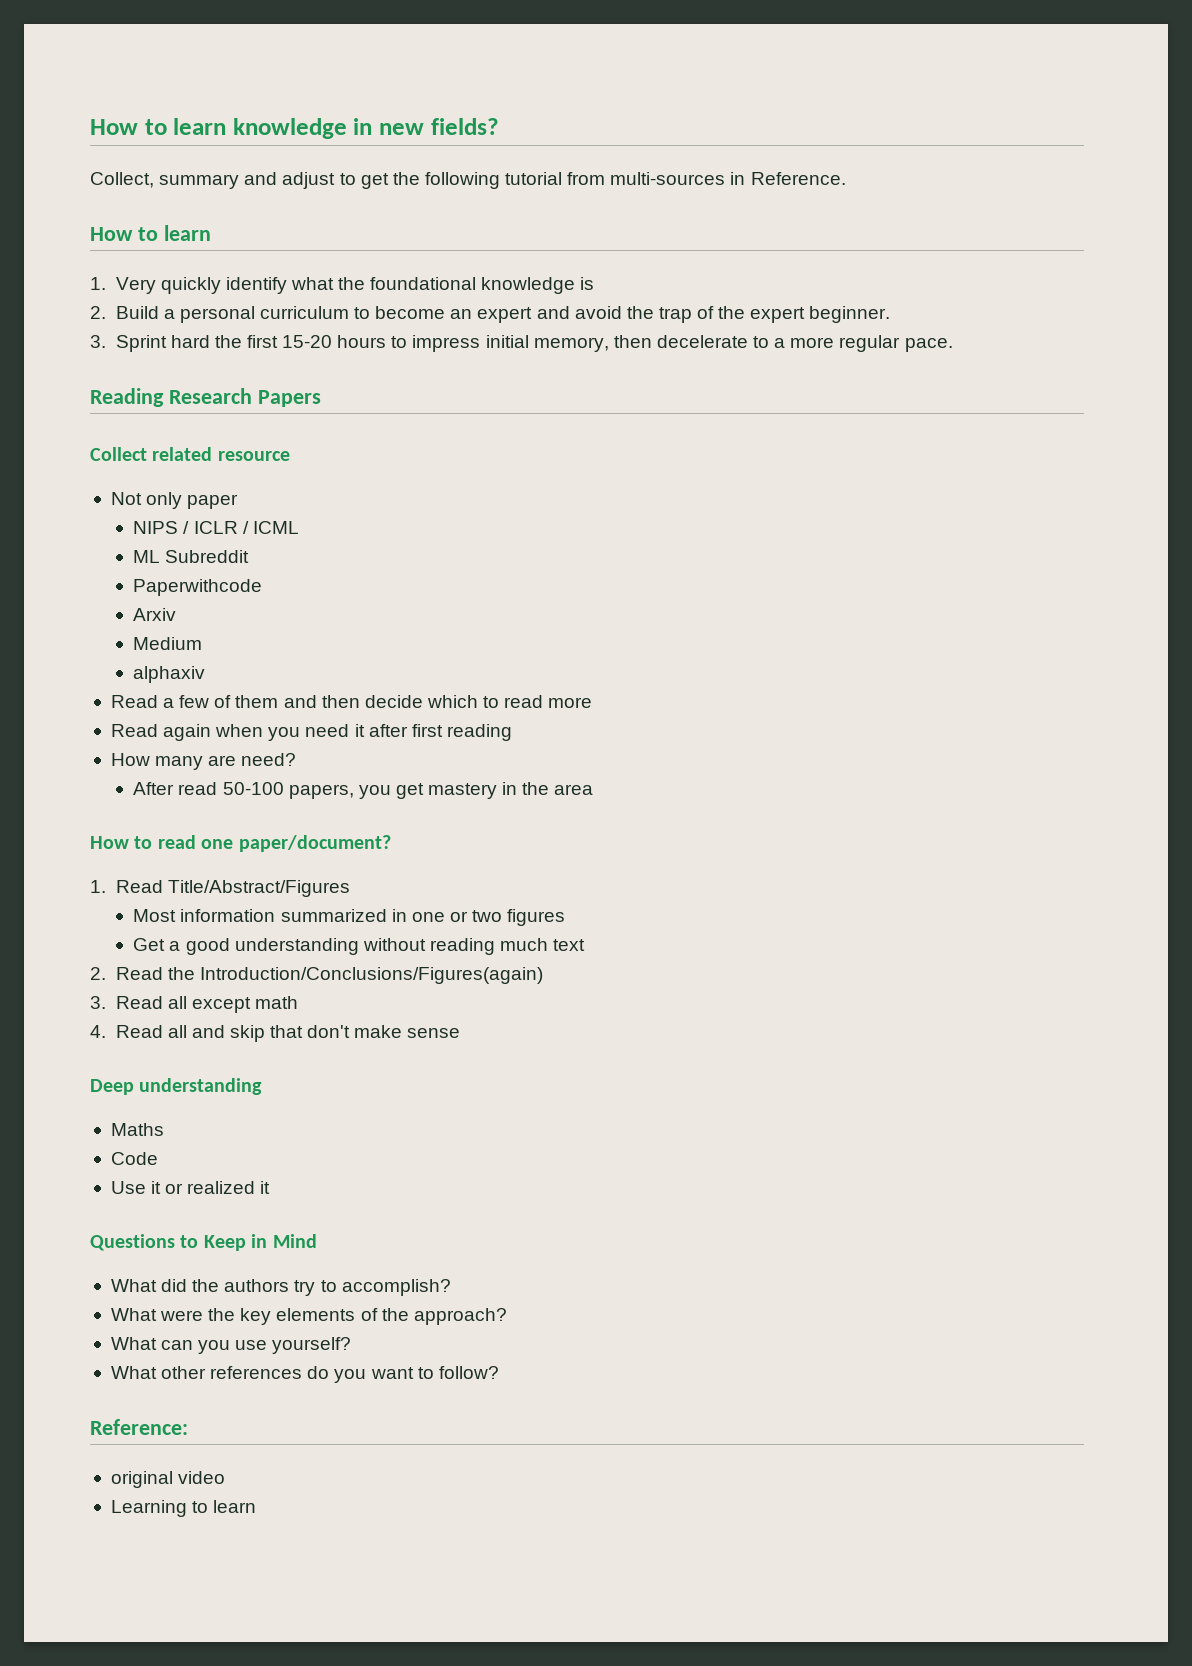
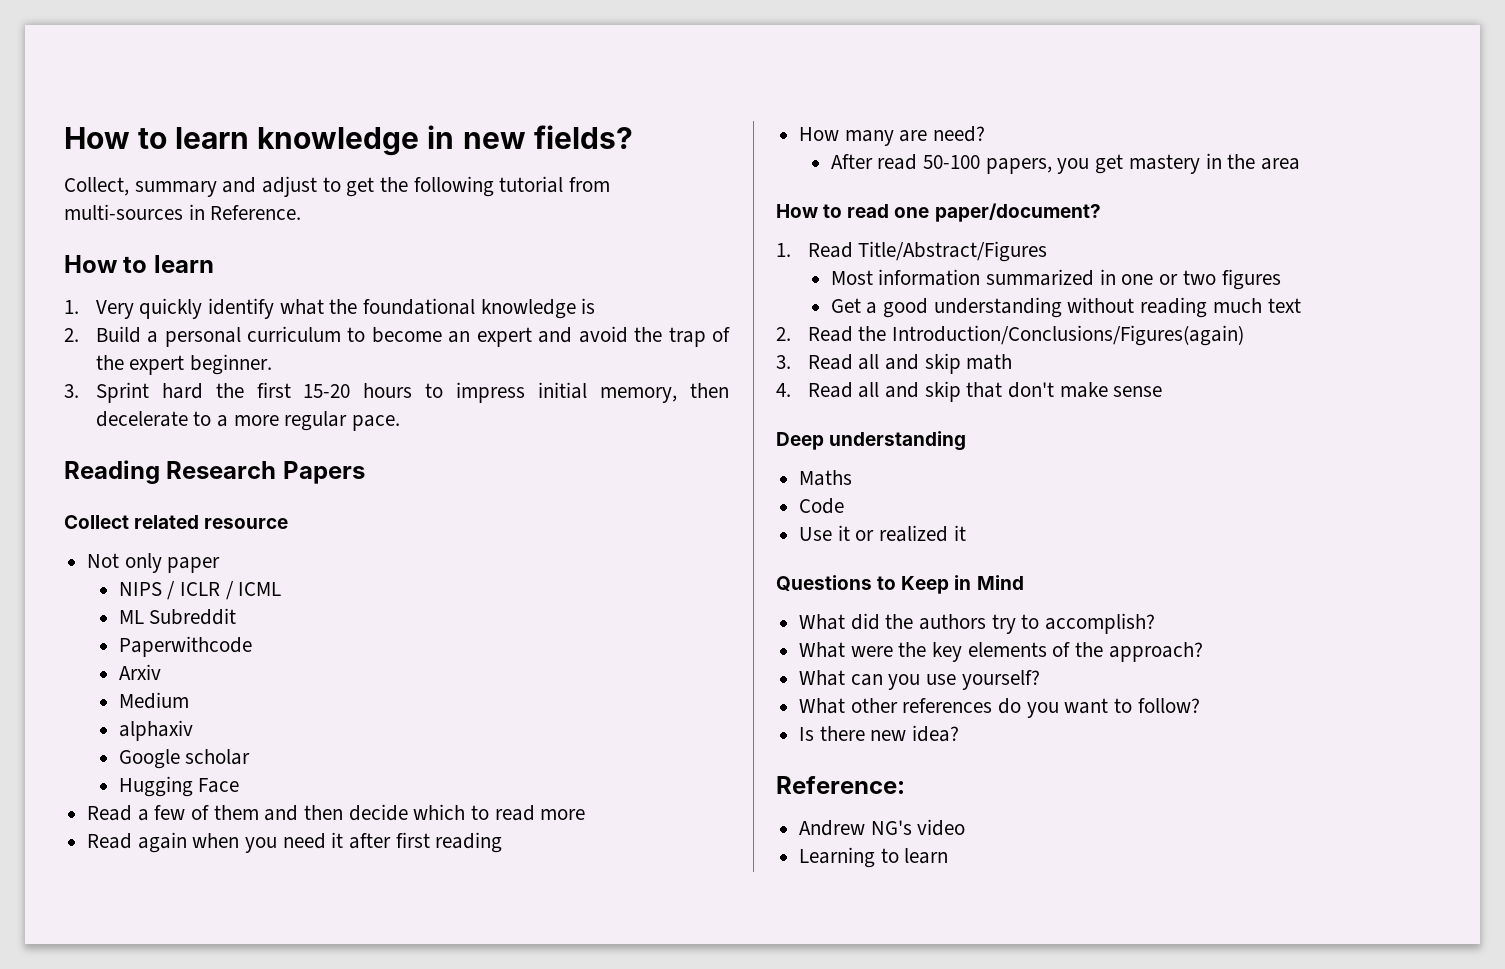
(206, 674) none -> [118,749,251,769] [118,776,240,797] // Google scholar // Hugging Face
[191,997,251,1013] except -> [885,353,961,374] and skip
(499, 1372) none -> [799,725,960,742] // Is there new idea?
[110,1471,173,1488] original -> [799,820,912,836] Andrew NG's

